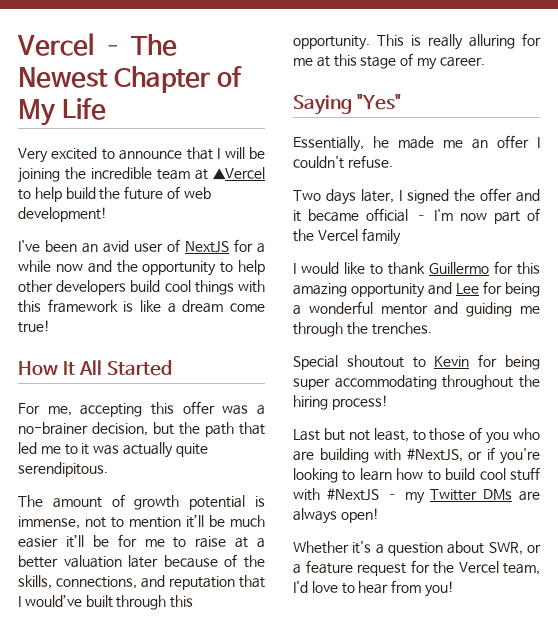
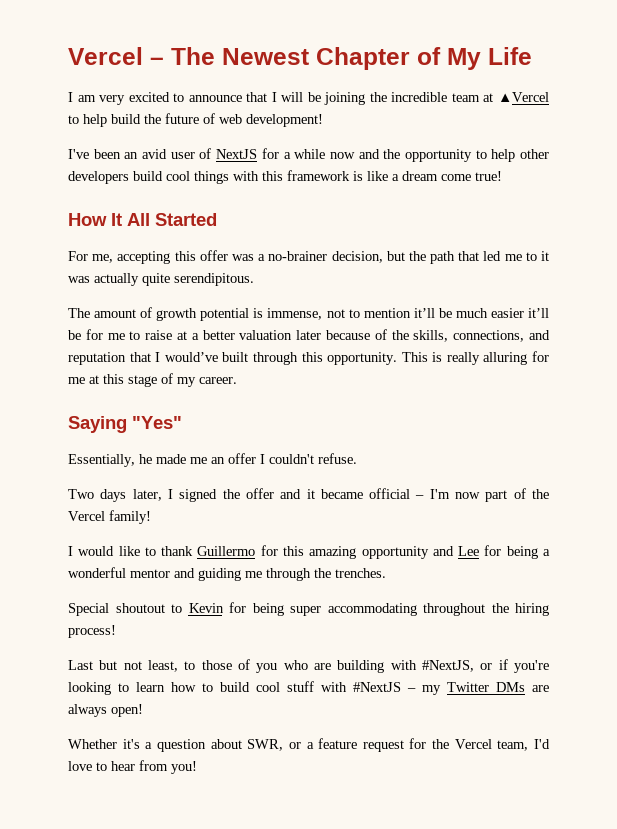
[18,148,48,163] Very -> [68,92,126,105] I am very
[361,228,401,245] family -> [109,510,151,524] family!

